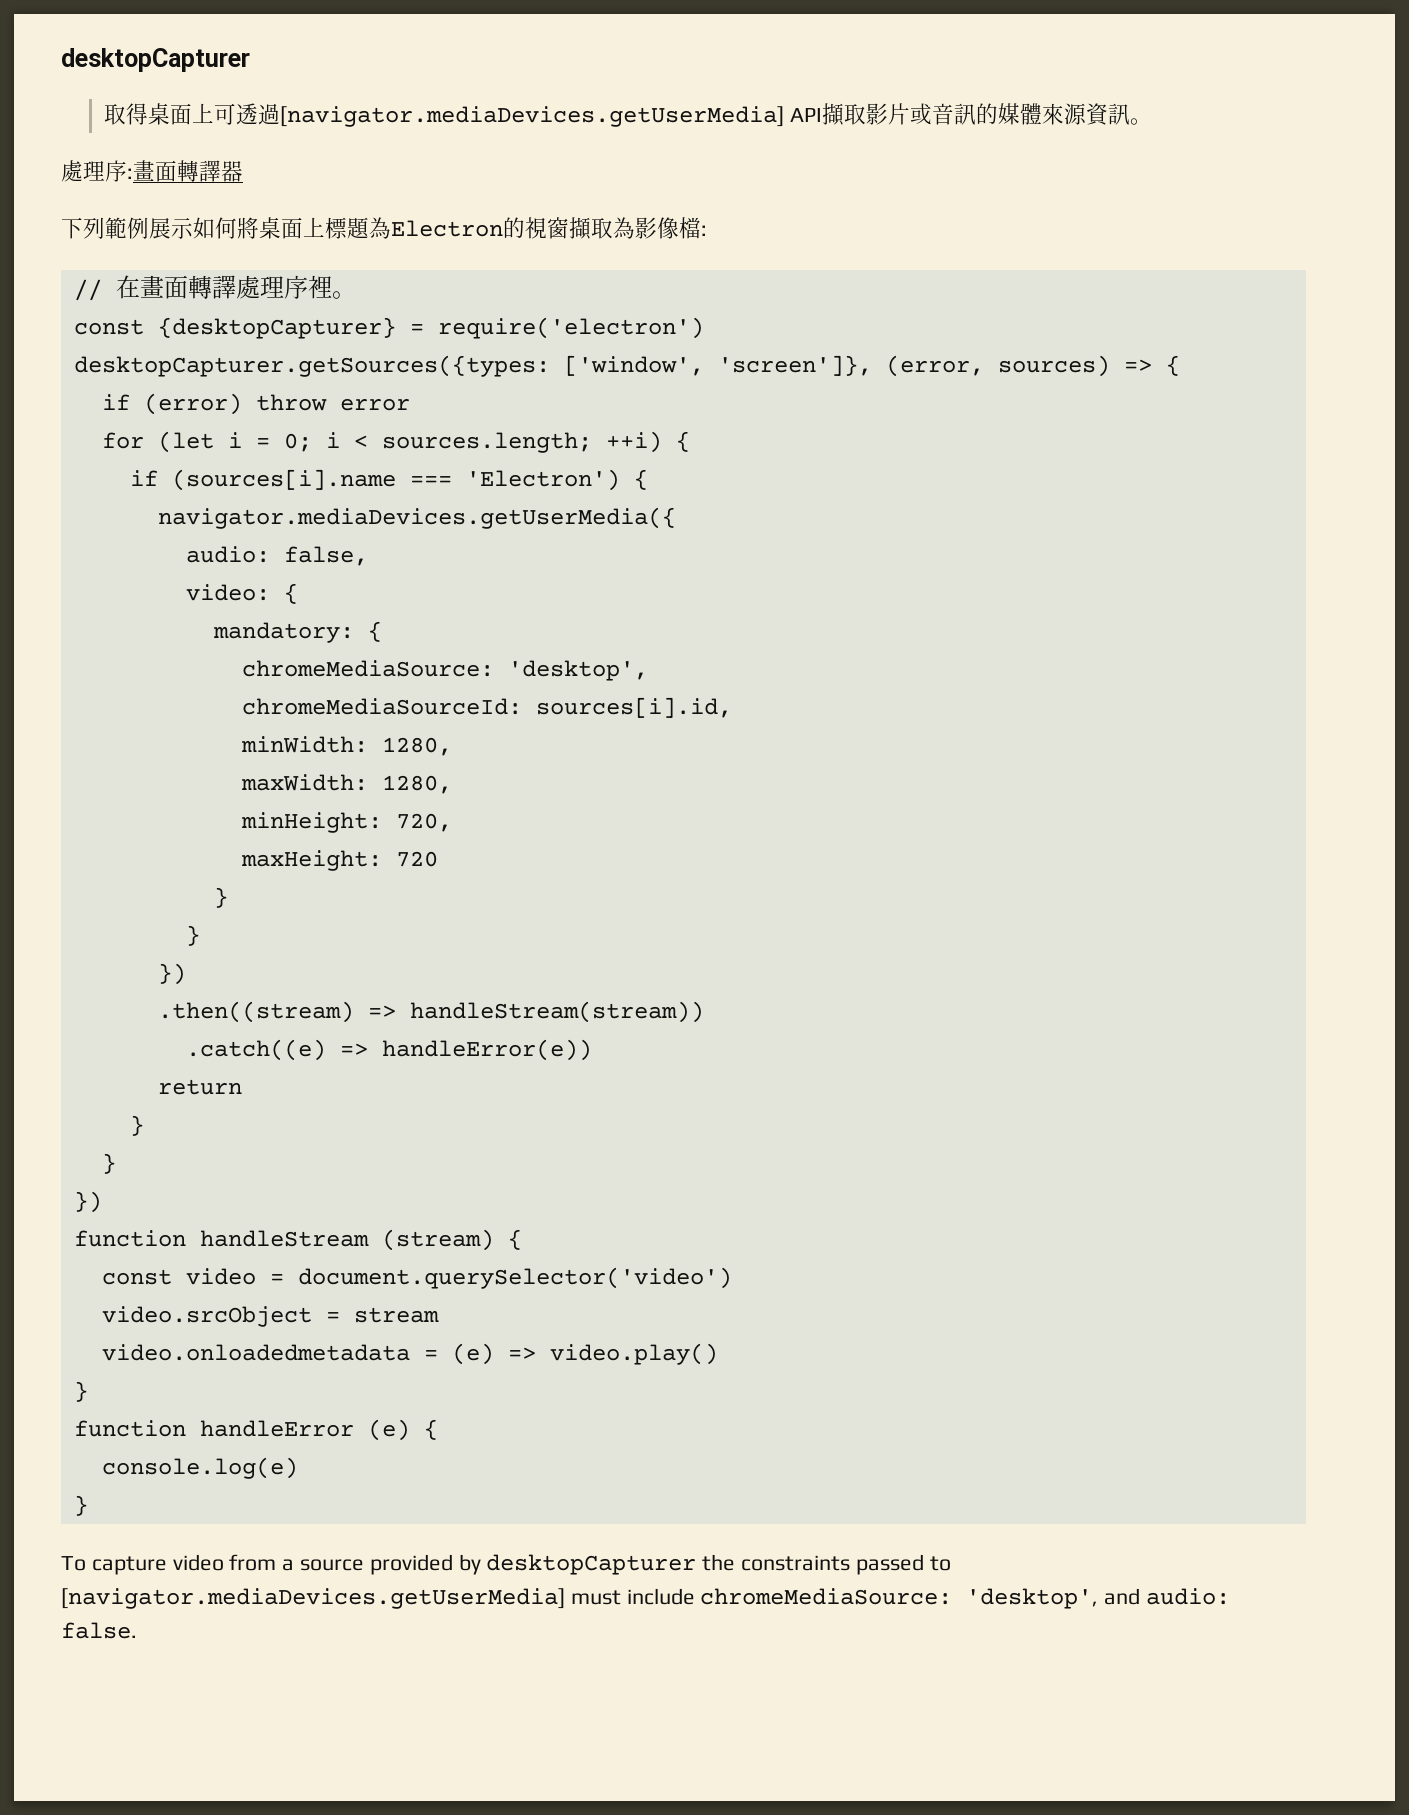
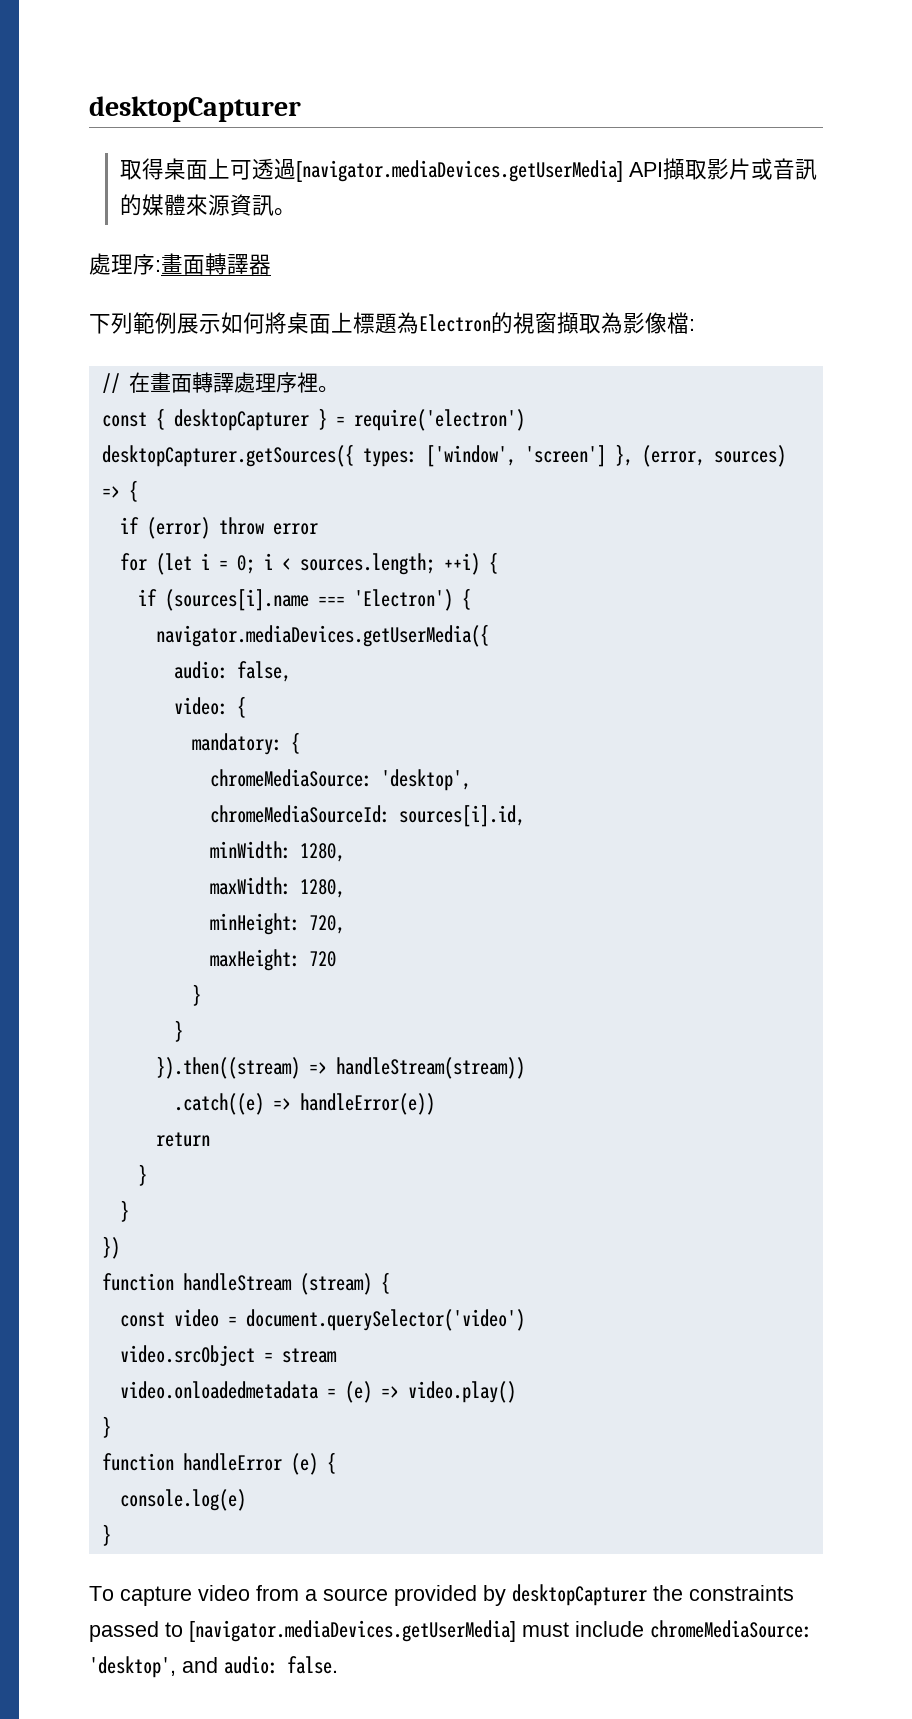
[157,317,396,339] {desktopCapturer} -> [155,408,327,431] { desktopCapturer }
[73,355,872,377] desktopCapturer.getSources({types: ['window', 'screen']}, -> [101,444,633,467] desktopCapturer.getSources({ types: ['window', 'screen'] },
[157,963,186,985] [157,1001,354,1023] }) // .then((stream) -> [155,1056,300,1079] }).then((stream)

